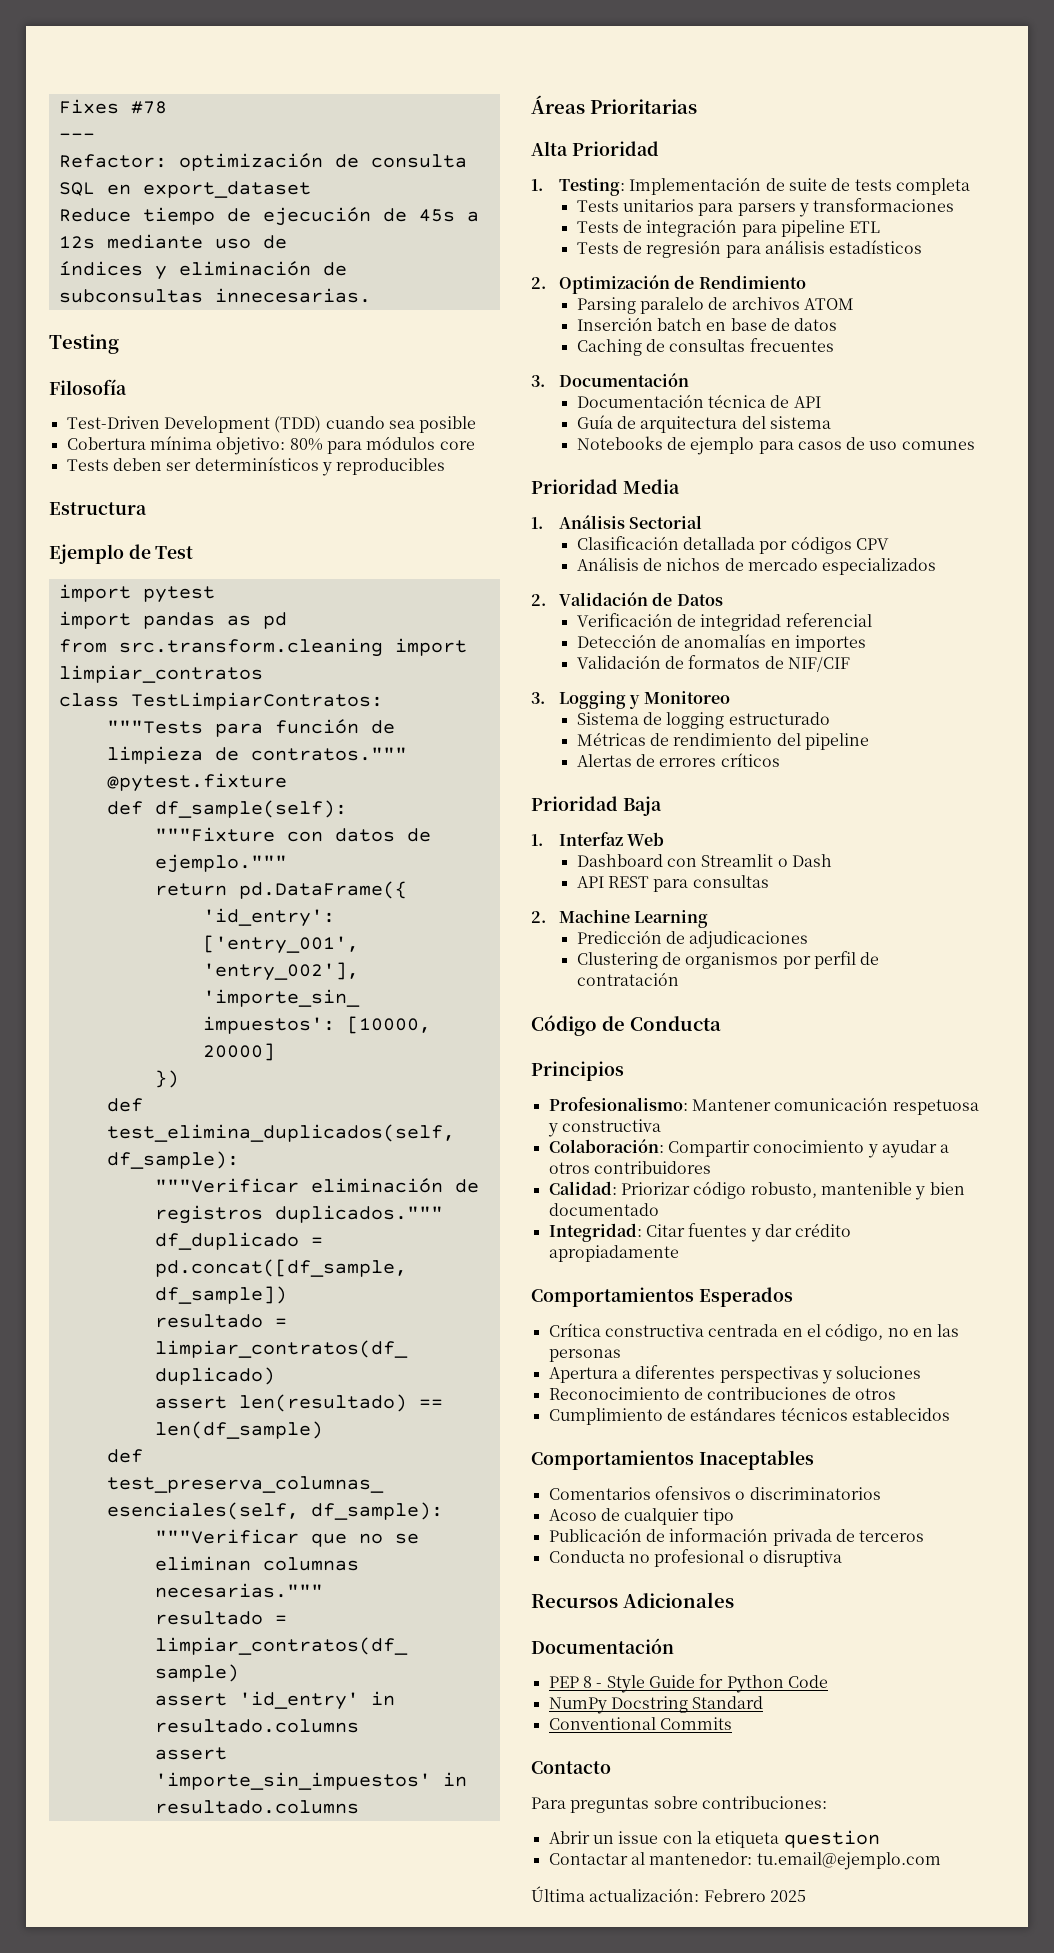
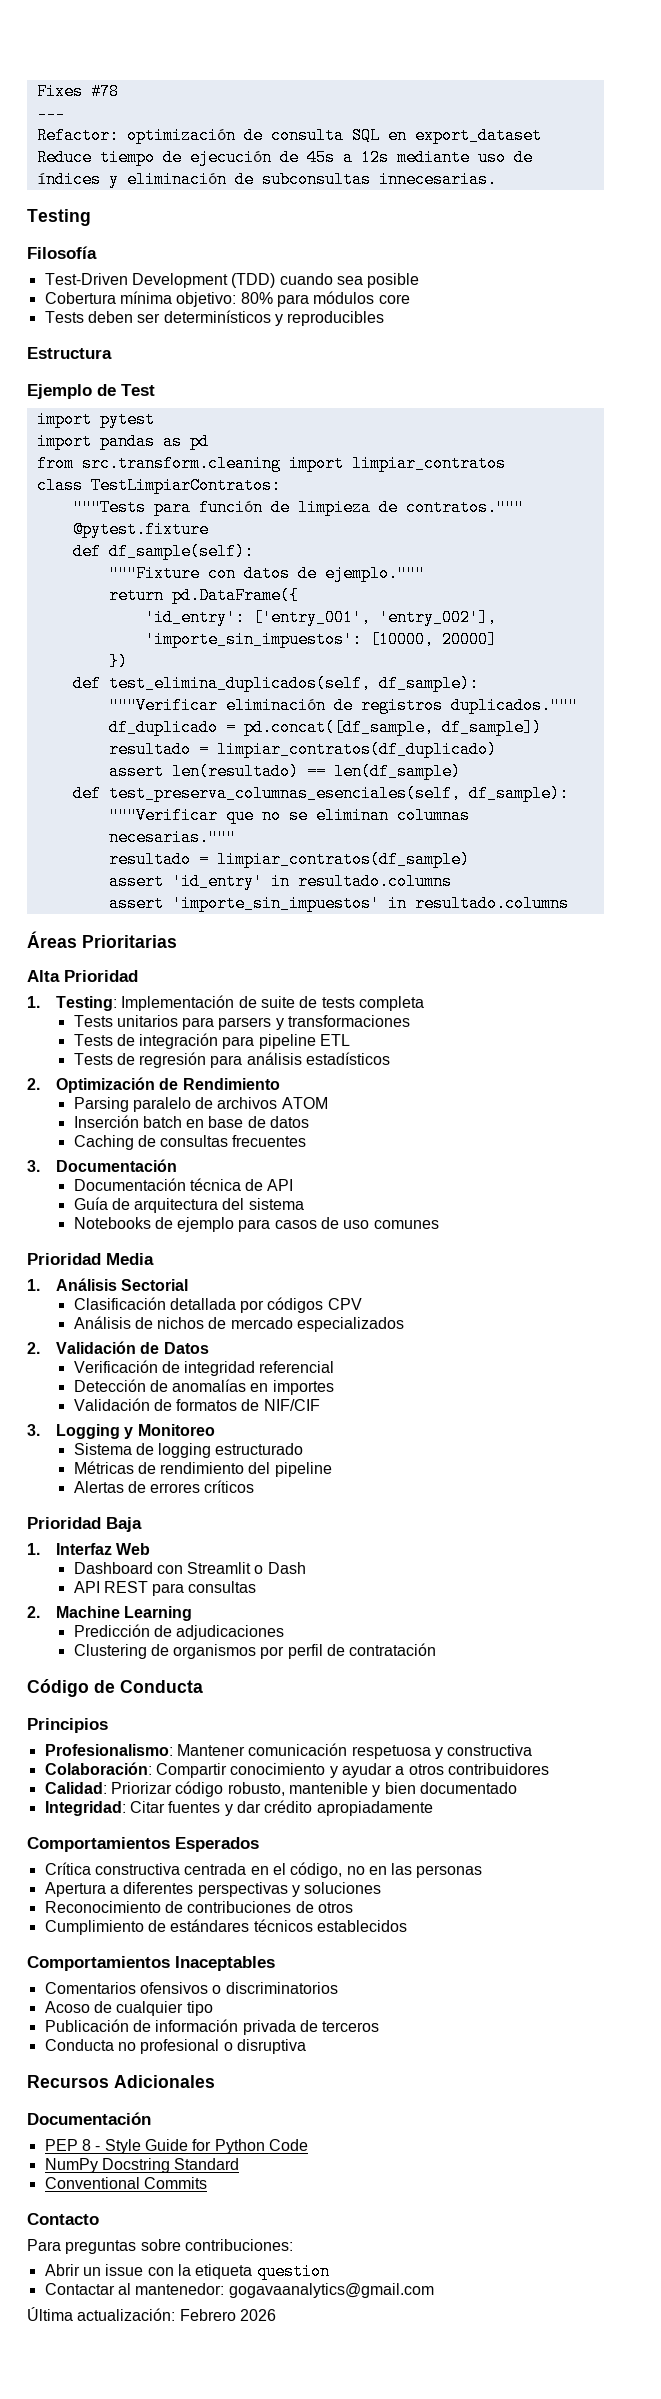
[756,1852,941,1870] tu.email@ejemplo.com -> [228,2283,434,2298] gogavaanalytics@gmail.com
[769,1890,806,1902] 2025 -> [239,2309,276,2321] 2026

